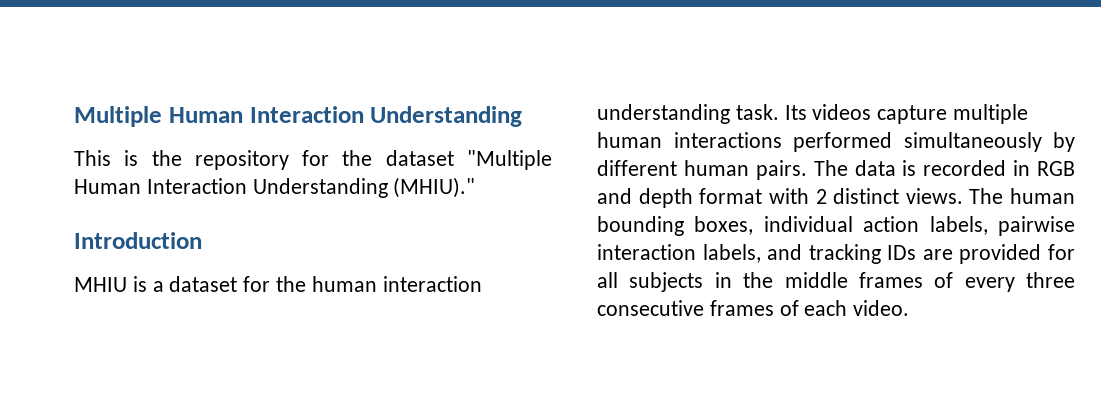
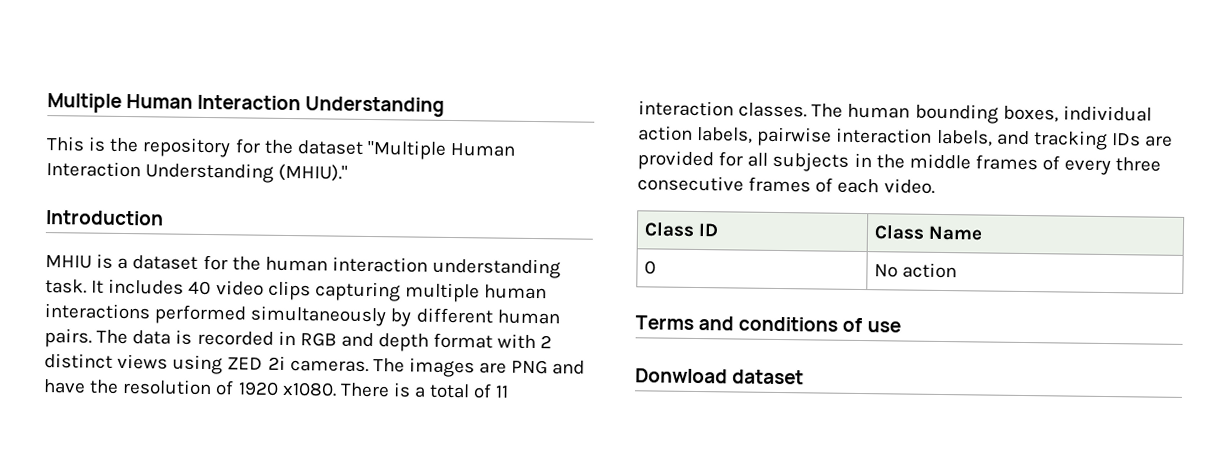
[784,104,948,124] Its videos capture -> [91,278,401,302] It includes 40 video clips capturing
[905,188,963,204] views. -> [117,353,586,378] [43,379,510,399] [638,100,808,118] views using ZED 2i cameras. The images are PNG and have the resolution of 1920 x1080. There is a total of 11 interaction classes.
(910, 308) none -> [643,221,720,237] [873,224,984,241] [643,260,656,275] [873,262,958,279] [635,315,901,333] [635,368,805,385] // Class ID | Class Name // 0 | No action // Terms and conditions of use // Donwload dataset

